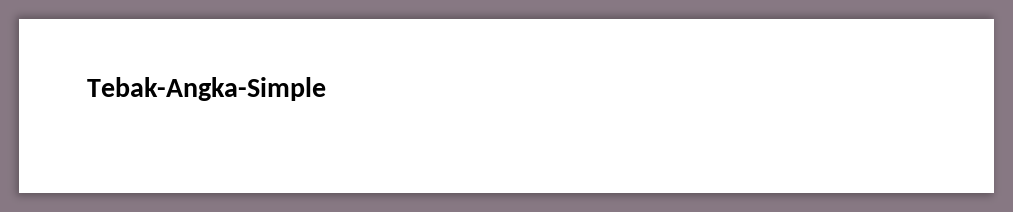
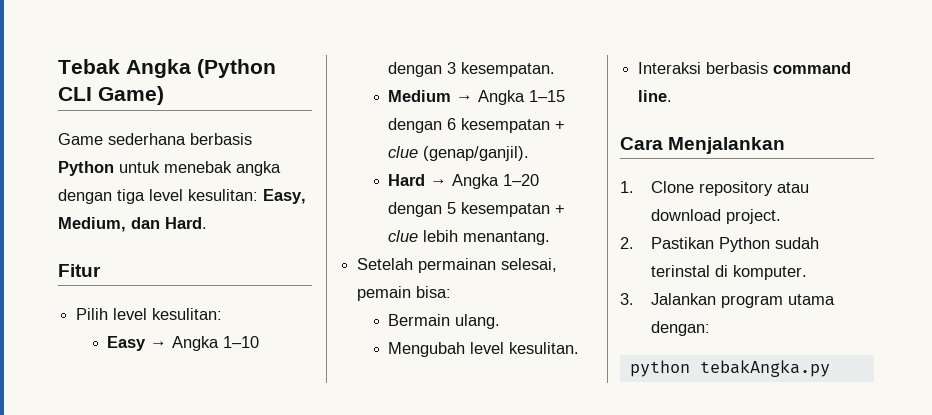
[87,77,326,101] Tebak-Angka-Simple -> [58,59,276,78] [58,86,164,105] [58,133,252,145] [58,161,281,176] [58,189,306,204] [58,217,207,232] [58,264,101,277] [76,308,223,320] [107,336,260,351] [388,62,556,77] [388,90,566,105] [388,118,566,133] [388,146,530,161] [388,174,540,189] [388,202,566,217] [388,230,551,245] [357,258,558,273] [357,286,452,301] [388,314,501,329] [388,342,580,357] [638,62,852,74] [638,90,673,102] [620,137,786,154] [620,181,810,196] [651,209,782,224] [620,237,820,252] [651,265,808,280] [620,293,836,308] [651,321,711,336] [629,360,830,377] Tebak Angka (Python CLI Game) // Game sederhana berbasis Python untuk menebak angka dengan tiga level kesulitan: Easy, Medium, dan Hard. // Fitur // Pilih level kesulitan: // Easy → Angka 1–10 dengan 3 kesempatan. // Medium → Angka 1–15 dengan 6 kesempatan + clue (genap/ganjil). // Hard → Angka 1–20 dengan 5 kesempatan + clue lebih menantang. // Setelah permainan selesai, pemain bisa: // Bermain ulang. // Mengubah level kesulitan. // Interaksi berbasis command line. // Cara Menjalankan // 1. Clone repository atau download project. // 2. Pastikan Python sudah terinstal di komputer. // 3. Jalankan program utama dengan: // python tebakAngka.py

